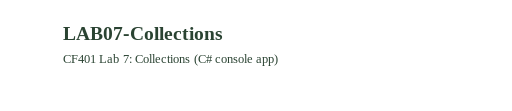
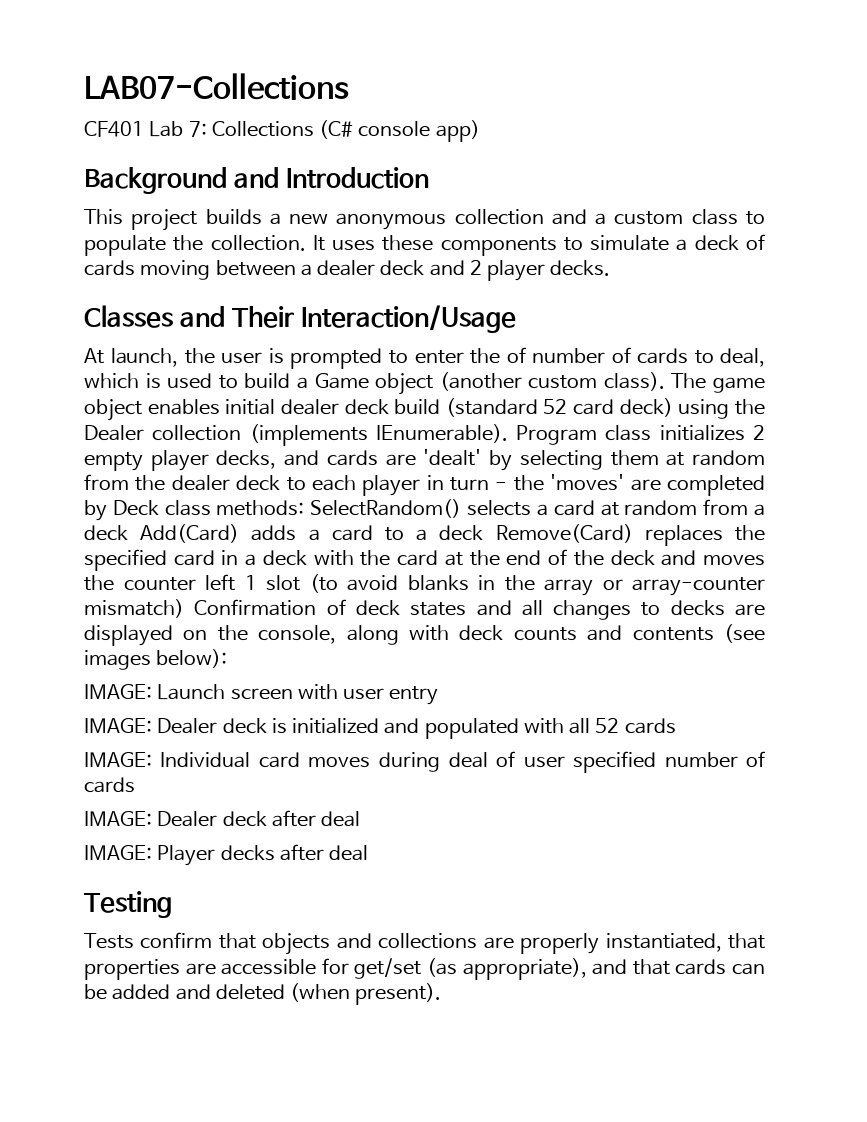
(279, 60) none -> [84,167,430,194] [84,209,765,231] [84,234,765,256] [84,260,611,281] [84,305,517,333] [84,347,765,369] [84,372,766,395] [84,398,766,421] [84,424,765,446] [84,449,766,471] [84,474,765,496] [84,499,765,521] [84,524,765,546] [84,549,765,571] [84,574,765,596] [84,599,766,620] [84,624,765,646] [84,649,228,670] [84,684,439,705] [84,718,676,739] [84,751,765,773] [84,777,135,793] [84,810,361,827] [84,844,369,866] [84,891,172,918] [84,932,765,955] [84,958,766,980] [84,983,442,1005] // Background and Introduction // This project builds a new anonymous collection and a custom class to populate the collection. It uses these components to simulate a deck of cards moving between a dealer deck and 2 player decks. // Classes and Their Interaction/Usage // At launch, the user is prompted to enter the of number of cards to deal, which is used to build a Game object (another custom class). The game object enables initial dealer deck build (standard 52 card deck) using the Dealer collection (implements IEnumerable). Program class initializes 2 empty player decks, and cards are 'dealt' by selecting them at random from the dealer deck to each player in turn - the 'moves' are completed by Deck class methods: SelectRandom() selects a card at random from a deck Add(Card) adds a card to a deck Remove(Card) replaces the specified card in a deck with the card at the end of the deck and moves the counter left 1 slot (to avoid blanks in the array or array-counter mismatch) Confirmation of deck states and all changes to decks are displayed on the console, along with deck counts and contents (see images below): // IMAGE: Launch screen with user entry // IMAGE: Dealer deck is initialized and populated with all 52 cards // IMAGE: Individual card moves during deal of user specified number of cards // IMAGE: Dealer deck after deal // IMAGE: Player decks after deal // Testing // Tests confirm that objects and collections are properly instantiated, that properties are accessible for get/set (as appropriate), and that cards can be added and deleted (when present).

